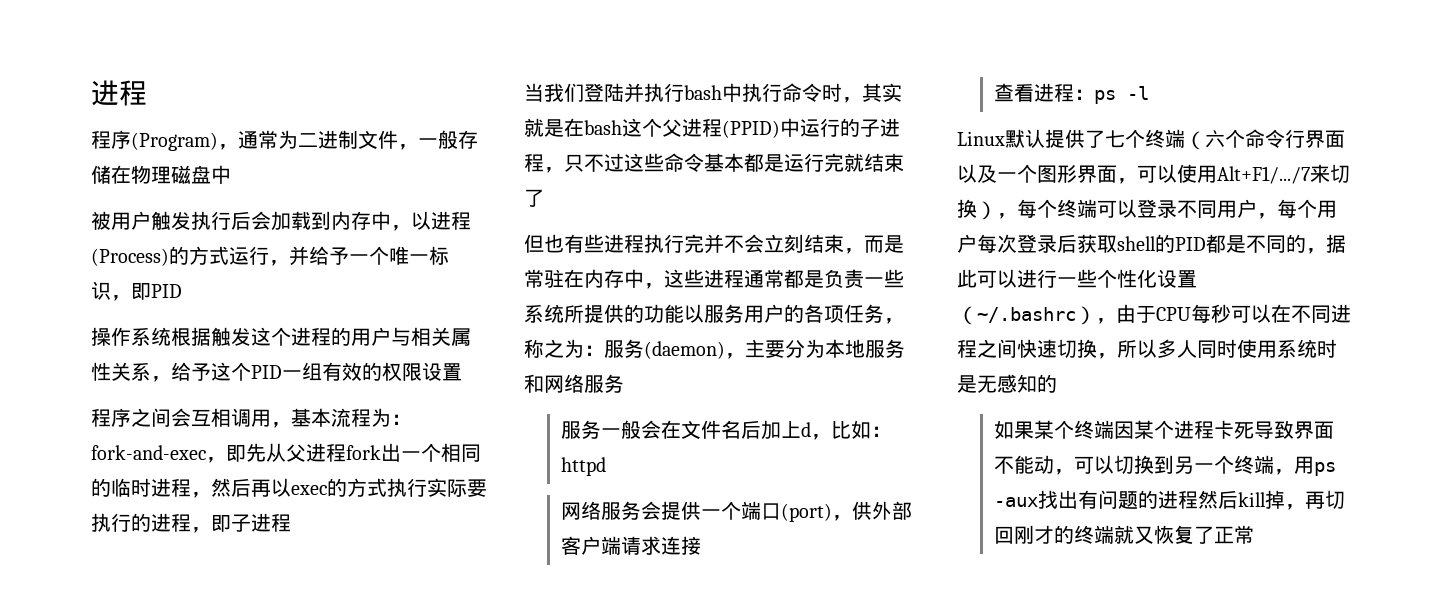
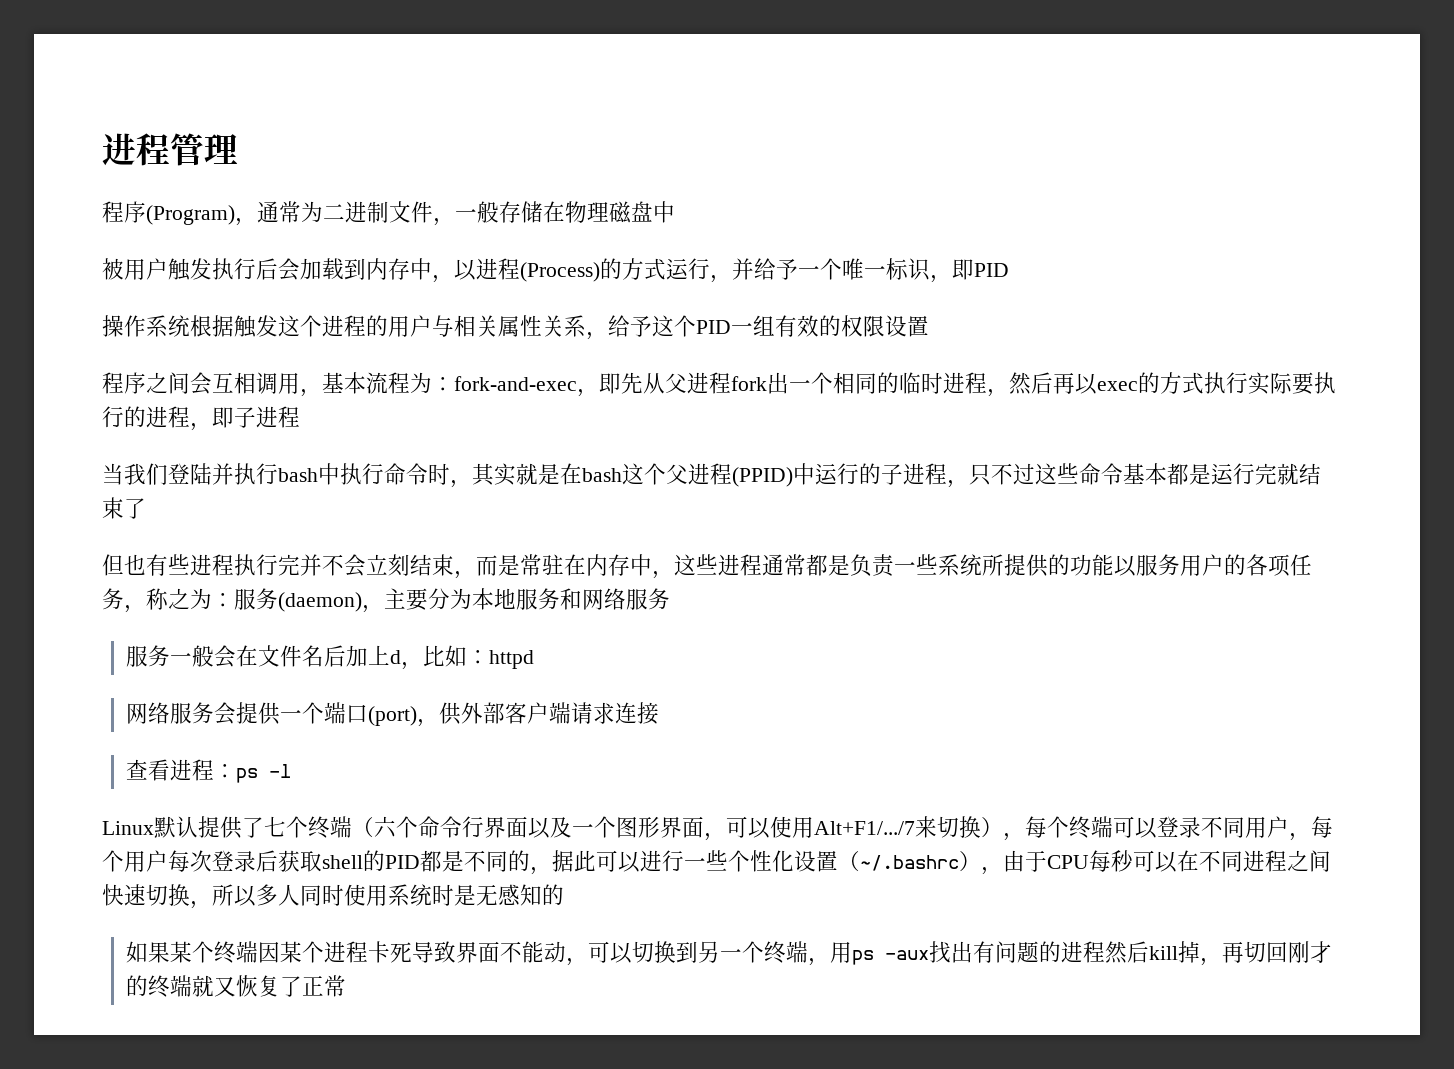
[91,80,147,106] 进程 -> [102,133,238,166] 进程管理

